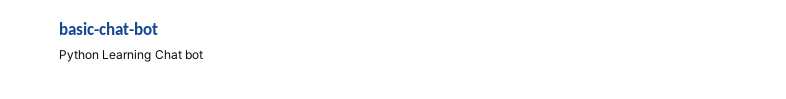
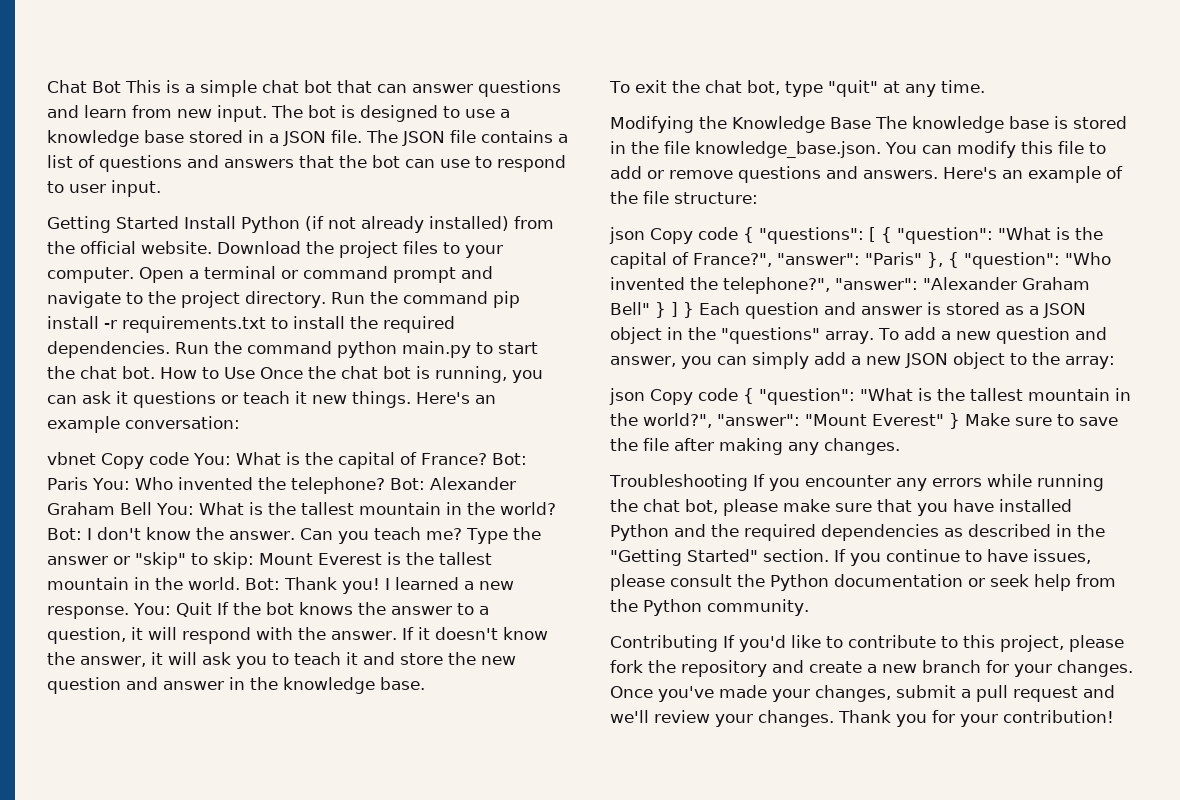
[59,22,158,35] [59,49,204,62] basic-chat-bot // Python Learning Chat bot -> [47,80,561,97] [47,105,510,122] [47,130,568,147] [47,155,566,172] [47,180,161,197] [47,216,554,233] [47,241,503,258] [47,266,493,283] [47,291,520,308] [47,316,455,333] [47,341,538,358] [47,366,543,383] [47,391,496,408] [47,416,240,433] [47,452,527,469] [47,477,516,494] [47,502,556,515] [47,527,541,544] [47,552,492,569] [47,577,514,594] [47,602,489,619] [47,627,548,644] [47,652,516,669] [47,677,425,694] [609,80,985,97] [610,116,1127,133] [610,141,1106,158] [610,166,1123,183] [610,191,758,204] [609,227,1103,244] [610,252,1111,269] [610,277,1090,294] [610,302,1086,319] [610,327,1107,344] [610,352,1115,369] [609,388,1131,405] [610,413,1118,429] [610,438,900,455] [609,474,1104,491] [610,499,1072,516] [610,524,1105,541] [610,549,1091,566] [610,574,1116,591] [610,599,809,616] [610,635,1124,652] [610,660,1133,677] [610,685,1115,702] [610,710,1114,727] Chat Bot This is a simple chat bot that can answer questions and learn from new input. The bot is designed to use a knowledge base stored in a JSON file. The JSON file contains a list of questions and answers that the bot can use to respond to user input. // Getting Started Install Python (if not already installed) from the official website. Download the project files to your computer. Open a terminal or command prompt and navigate to the project directory. Run the command pip install -r requirements.txt to install the required dependencies. Run the command python main.py to start the chat bot. How to Use Once the chat bot is running, you can ask it questions or teach it new things. Here's an example conversation: // vbnet Copy code You: What is the capital of France? Bot: Paris You: Who invented the telephone? Bot: Alexander Graham Bell You: What is the tallest mountain in the world? Bot: I don't know the answer. Can you teach me? Type the answer or "skip" to skip: Mount Everest is the tallest mountain in the world. Bot: Thank you! I learned a new response. You: Quit If the bot knows the answer to a question, it will respond with the answer. If it doesn't know the answer, it will ask you to teach it and store the new question and answer in the knowledge base. // To exit the chat bot, type "quit" at any time. // Modifying the Knowledge Base The knowledge base is stored in the file knowledge_base.json. You can modify this file to add or remove questions and answers. Here's an example of the file structure: // json Copy code { "questions": [ { "question": "What is the capital of France?", "answer": "Paris" }, { "question": "Who invented the telephone?", "answer": "Alexander Graham Bell" } ] } Each question and answer is stored as a JSON object in the "questions" array. To add a new question and answer, you can simply add a new JSON object to the array: // json Copy code { "question": "What is the tallest mountain in the world?", "answer": "Mount Everest" } Make sure to save the file after making any changes. // Troubleshooting If you encounter any errors while running the chat bot, please make sure that you have installed Python and the required dependencies as described in the "Getting Started" section. If you continue to have issues, please consult the Python documentation or seek help from the Python community. // Contributing If you'd like to contribute to this project, please fork the repository and create a new branch for your changes. Once you've made your changes, submit a pull request and we'll review your changes. Thank you for your contribution!

